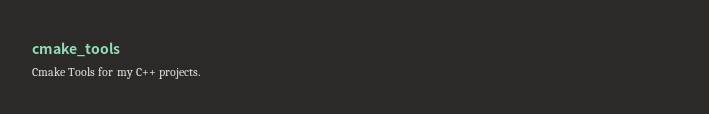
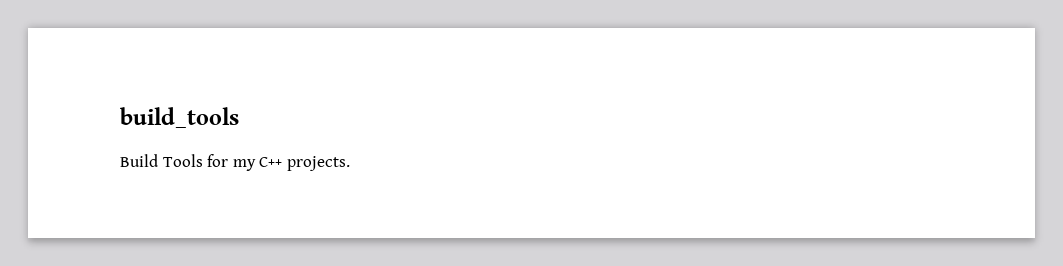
[32,42,120,57] [32,67,66,76] cmake_tools // Cmake -> [120,107,239,128] [120,154,158,167] build_tools // Build

